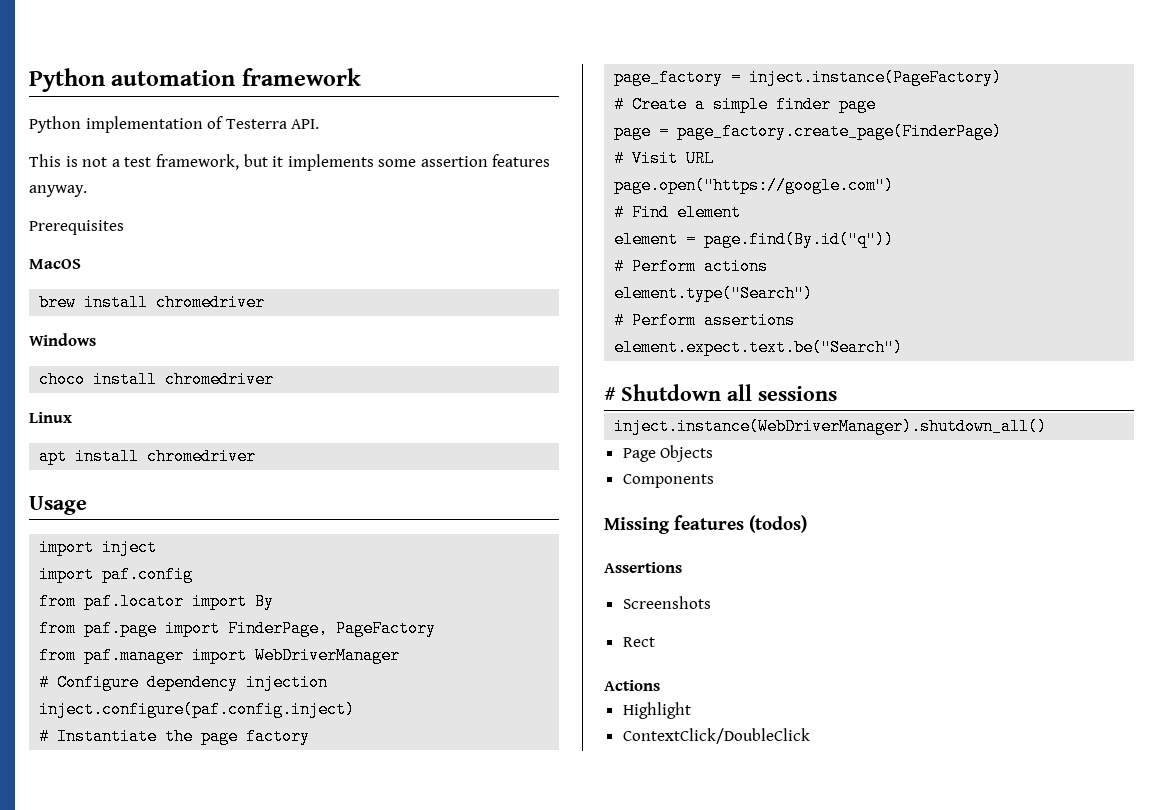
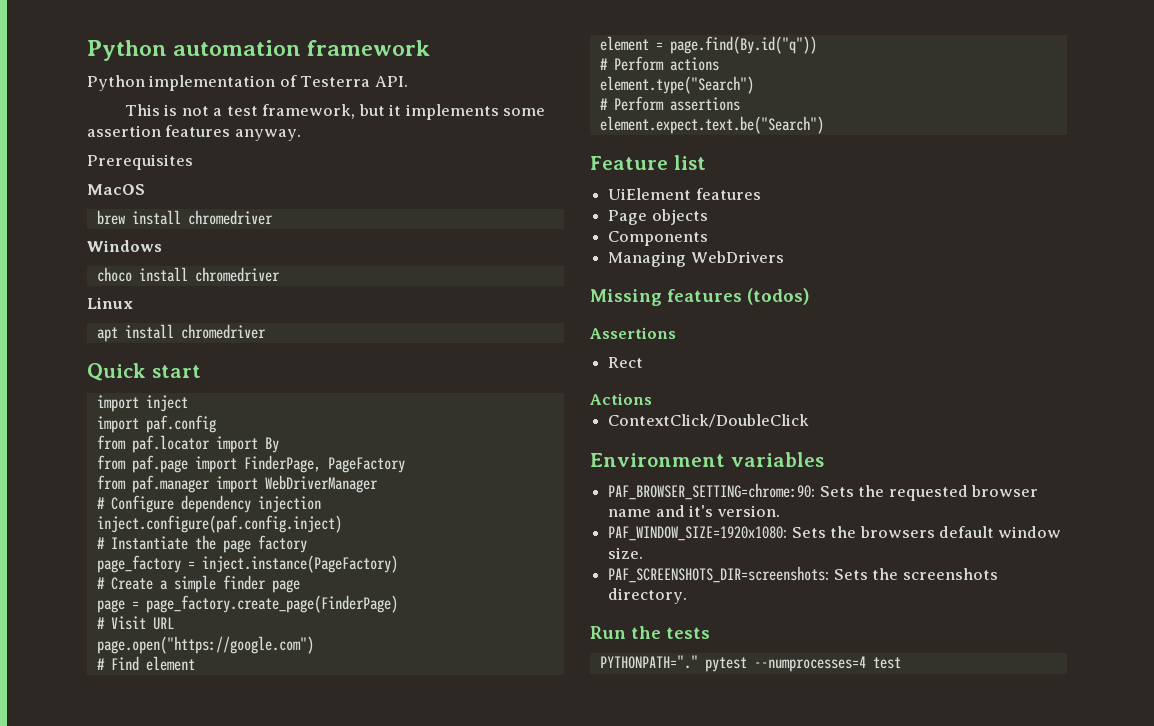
[29,496,87,515] Usage -> [87,363,201,381] Quick start
[604,384,837,401] [614,418,1048,435] # Shutdown all sessions // inject.instance(WebDriverManager).shutdown_all() -> [590,155,706,170] [608,188,761,200] Feature list // UiElement features
[660,445,714,462] Objects -> [651,209,708,225] objects
(714, 481) none -> [608,251,784,267] // Managing WebDrivers
[622,596,711,609] // Screenshots -> (676, 333) none
[622,702,691,719] [622,728,810,744] Highlight // ContextClick/DoubleClick -> [608,414,810,428] [590,452,824,467] [608,483,1038,501] [608,505,780,517] [608,526,1062,541] [608,547,644,559] [608,566,998,583] [608,588,688,604] [590,626,710,639] [599,655,901,672] ContextClick/DoubleClick // Environment variables // PAF_BROWSER_SETTING=chrome:90: Sets the requested browser name and it's version. // PAF_WINDOW_SIZE=1920x1080: Sets the browsers default window size. // PAF_SCREENSHOTS_DIR=screenshots: Sets the screenshots directory. // Run the tests // PYTHONPATH="." pytest --numprocesses=4 test

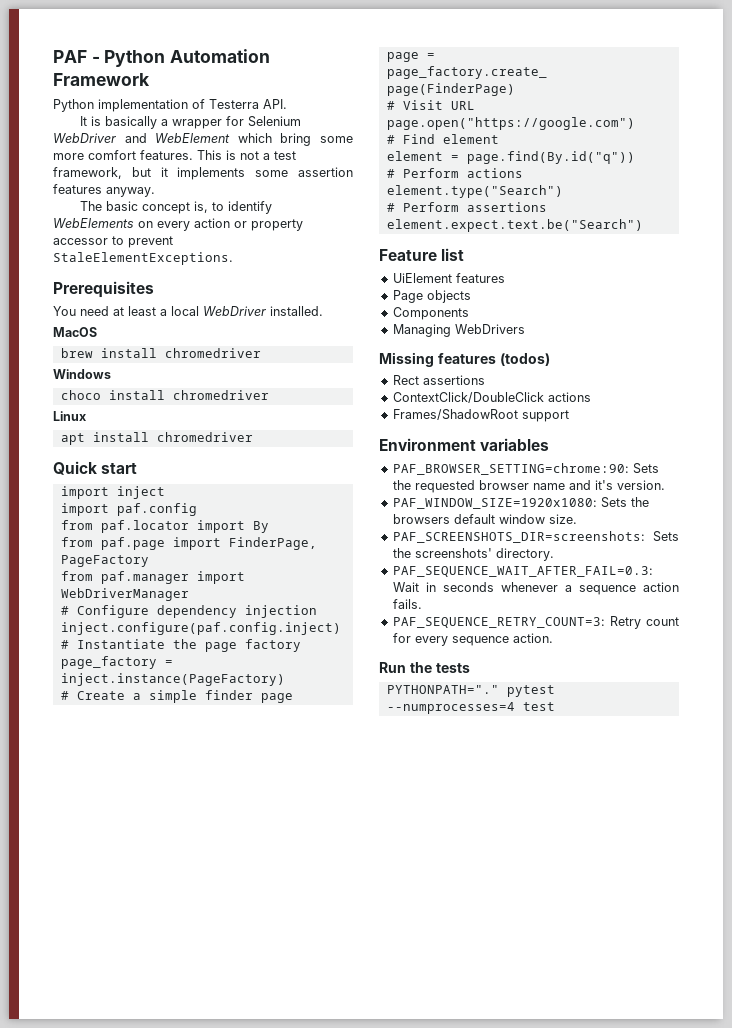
[87,40,431,61] Python automation framework -> [53,49,271,67] [53,73,150,86] PAF - Python Automation Framework
(408, 81) none -> [79,116,301,129] [53,133,353,146] [53,150,193,160] It is basically a wrapper for Selenium WebDriver and WebElement which bring some more comfort features.
[87,154,193,170] Prerequisites -> [79,201,272,214] [53,218,303,231] [53,236,173,248] [53,252,233,265] [53,281,154,298] [53,306,323,316] The basic concept is, to identify WebElements on every action or property accessor to prevent StaleElementExceptions. // Prerequisites // You need at least a local WebDriver installed.
[590,327,676,339] // Assertions -> (550, 359) none
[590,393,652,405] // Actions -> [422,375,485,385] assertions
(810, 421) none -> [547,392,591,402] [392,409,569,422] actions // Frames/ShadowRoot support
[902,568,998,580] screenshots -> [414,548,492,558] screenshots'
(688, 596) none -> [392,566,653,577] [392,582,679,595] [392,599,422,609] [392,616,679,629] [392,633,553,646] // PAF_SEQUENCE_WAIT_AFTER_FAIL=0.3: Wait in seconds whenever a sequence action fails. // PAF_SEQUENCE_RETRY_COUNT=3: Retry count for every sequence action.

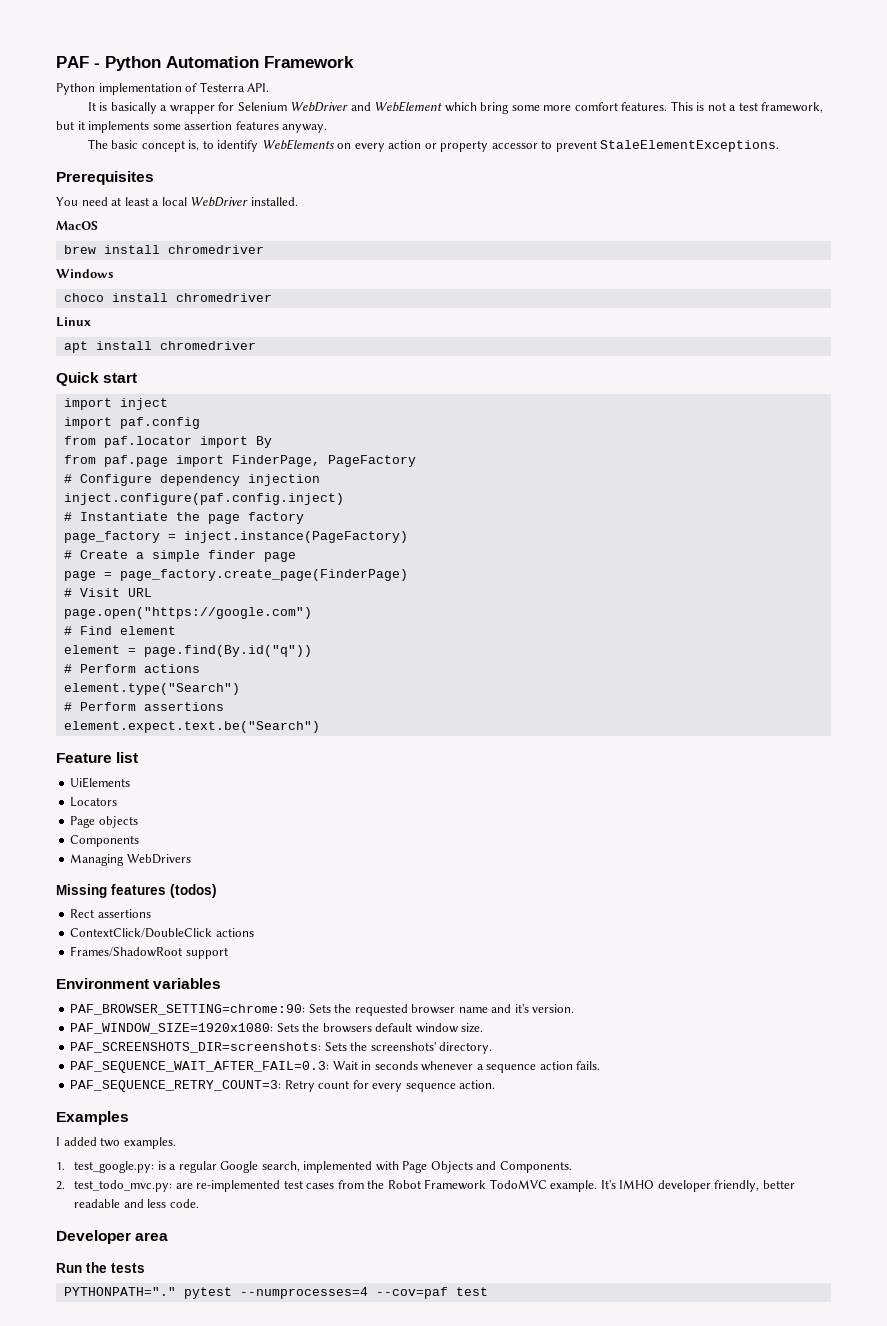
[60,571,245,584] [60,588,189,601] // from paf.manager import WebDriverManager -> (416, 461) none
[392,273,505,283] UiElement features -> [70,777,131,788] [70,797,118,807] UiElements // Locators
(553, 638) none -> [56,1111,129,1125] [56,1137,176,1149] [56,1161,572,1173] [56,1179,795,1192] [74,1199,199,1208] [56,1230,169,1244] // Examples // I added two examples. // 1. test_google.py: is a regular Google search, implemented with Page Objects and Components. // 2. test_todo_mvc.py: are re-implemented test cases from the Robot Framework TodoMVC example. It's IMHO developer friendly, better readable and less code. // Developer area
(515, 708) none -> [375,1287,448,1299] --cov=paf

